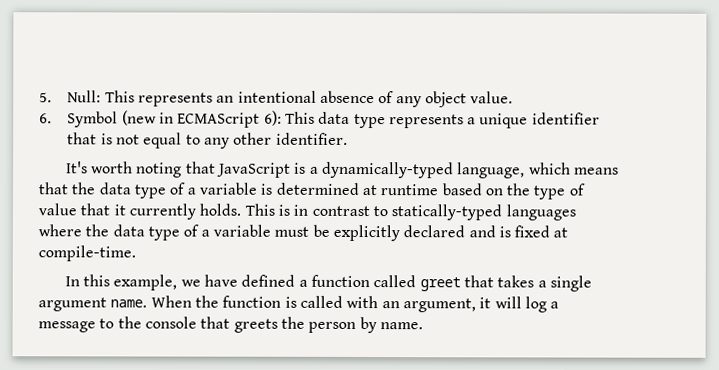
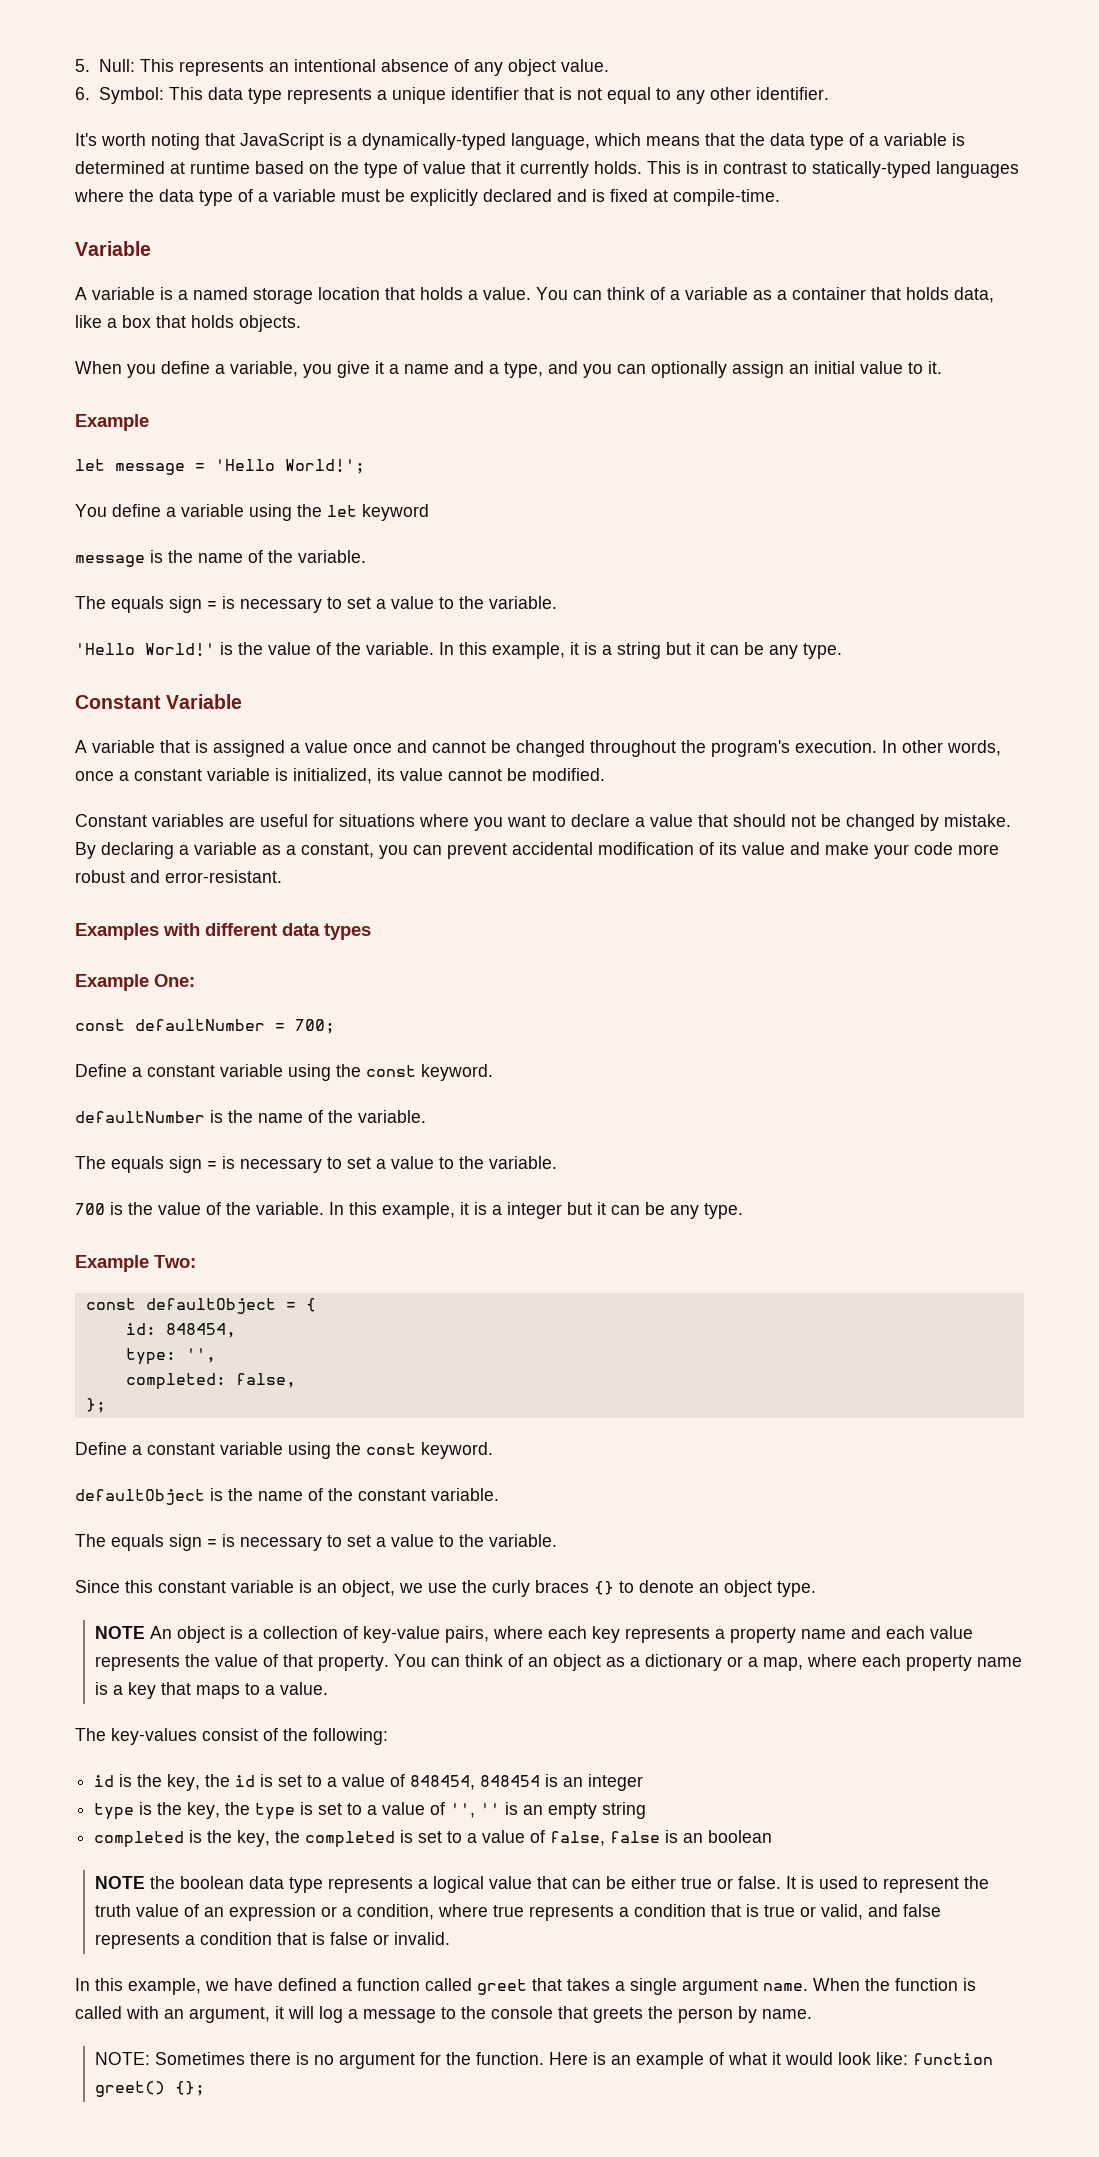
[67,110,282,128] Symbol (new in ECMAScript 6): -> [98,87,164,104] Symbol:
(136, 253) none -> [75,241,151,256] [75,287,994,304] [75,315,301,332] [75,361,942,378] [75,414,149,431] [75,459,365,475] [75,504,429,521] [75,550,366,567] [75,596,557,613] [75,642,842,659] [75,694,243,709] [75,740,1001,757] [75,768,605,784] [75,814,1011,831] [75,842,999,859] [75,870,282,883] [75,923,371,940] [75,974,195,991] [75,1019,335,1034] [75,1064,493,1081] [75,1110,426,1123] [75,1156,557,1173] [75,1202,743,1219] [75,1255,196,1272] [85,1298,316,1314] [125,1323,236,1338] [125,1348,216,1365] [125,1373,296,1390] [85,1398,106,1413] [75,1442,493,1459] [75,1488,499,1505] [75,1534,557,1551] [75,1580,816,1597] [94,1626,973,1643] [94,1654,1022,1671] [94,1682,328,1699] [75,1728,388,1745] [94,1774,644,1791] [94,1802,647,1820] [94,1830,773,1848] [94,1876,989,1893] [94,1904,941,1921] [94,1932,450,1949] // Variable // A variable is a named storage location that holds a value. You can think of a variable as a container that holds data, like a box that holds objects. // When you define a variable, you give it a name and a type, and you can optionally assign an initial value to it. // Example // let message = 'Hello World!'; // You define a variable using the let keyword // message is the name of the variable. // The equals sign = is necessary to set a value to the variable. // 'Hello World!' is the value of the variable. In this example, it is a string but it can be any type. // Constant Variable // A variable that is assigned a value once and cannot be changed throughout the program's execution. In other words, once a constant variable is initialized, its value cannot be modified. // Constant variables are useful for situations where you want to declare a value that should not be changed by mistake. By declaring a variable as a constant, you can prevent accidental modification of its value and make your code more robust and error-resistant. // Examples with different data types // Example One: // const defaultNumber = 700; // Define a constant variable using the const keyword. // defaultNumber is the name of the variable. // The equals sign = is necessary to set a value to the variable. // 700 is the value of the variable. In this example, it is a integer but it can be any type. // Example Two: // const defaultObject = { // id: 848454, // type: '', // completed: false, // }; // Define a constant variable using the const keyword. // defaultObject is the name of the constant variable. // The equals sign = is necessary to set a value to the variable. // Since this constant variable is an object, we use the curly braces {} to denote an object type. // NOTE An object is a collection of key-value pairs, where each key represents a property name and each value represents the value of that property. You can think of an object as a dictionary or a map, where each property name is a key that maps to a value. // The key-values consist of the following: // id is the key, the id is set to a value of 848454, 848454 is an integer // type is the key, the type is set to a value of '', '' is an empty string // completed is the key, the completed is set to a value of false, false is an boolean // NOTE the boolean data type represents a logical value that can be either true or false. It is used to represent the truth value of an expression or a condition, where true represents a condition that is true or valid, and false represents a condition that is false or invalid.
(423, 326) none -> [94,2052,993,2069] [94,2081,205,2097] // NOTE: Sometimes there is no argument for the function. Here is an example of what it would look like: function greet() {};

